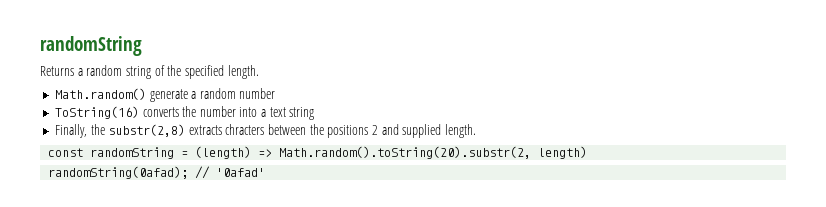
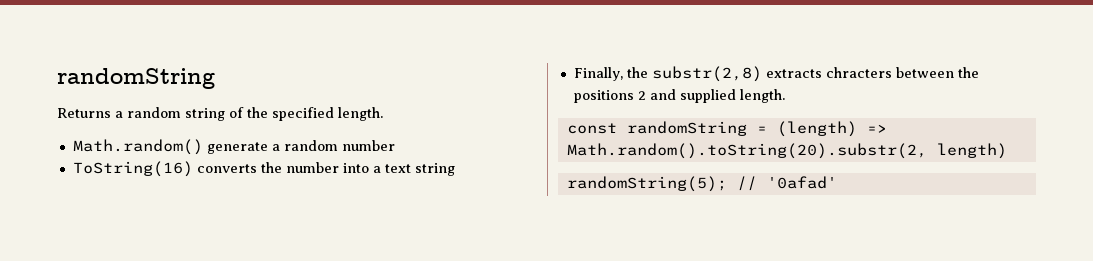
[48,166,189,179] randomString(0afad); -> [566,176,727,192] randomString(5);

